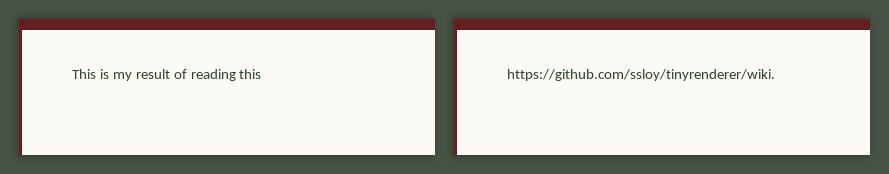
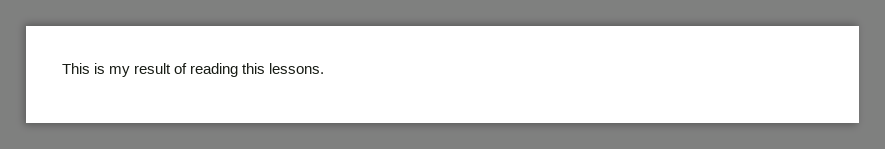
[507,69,775,81] https://github.com/ssloy/tinyrenderer/wiki. -> [269,63,325,74] lessons.

